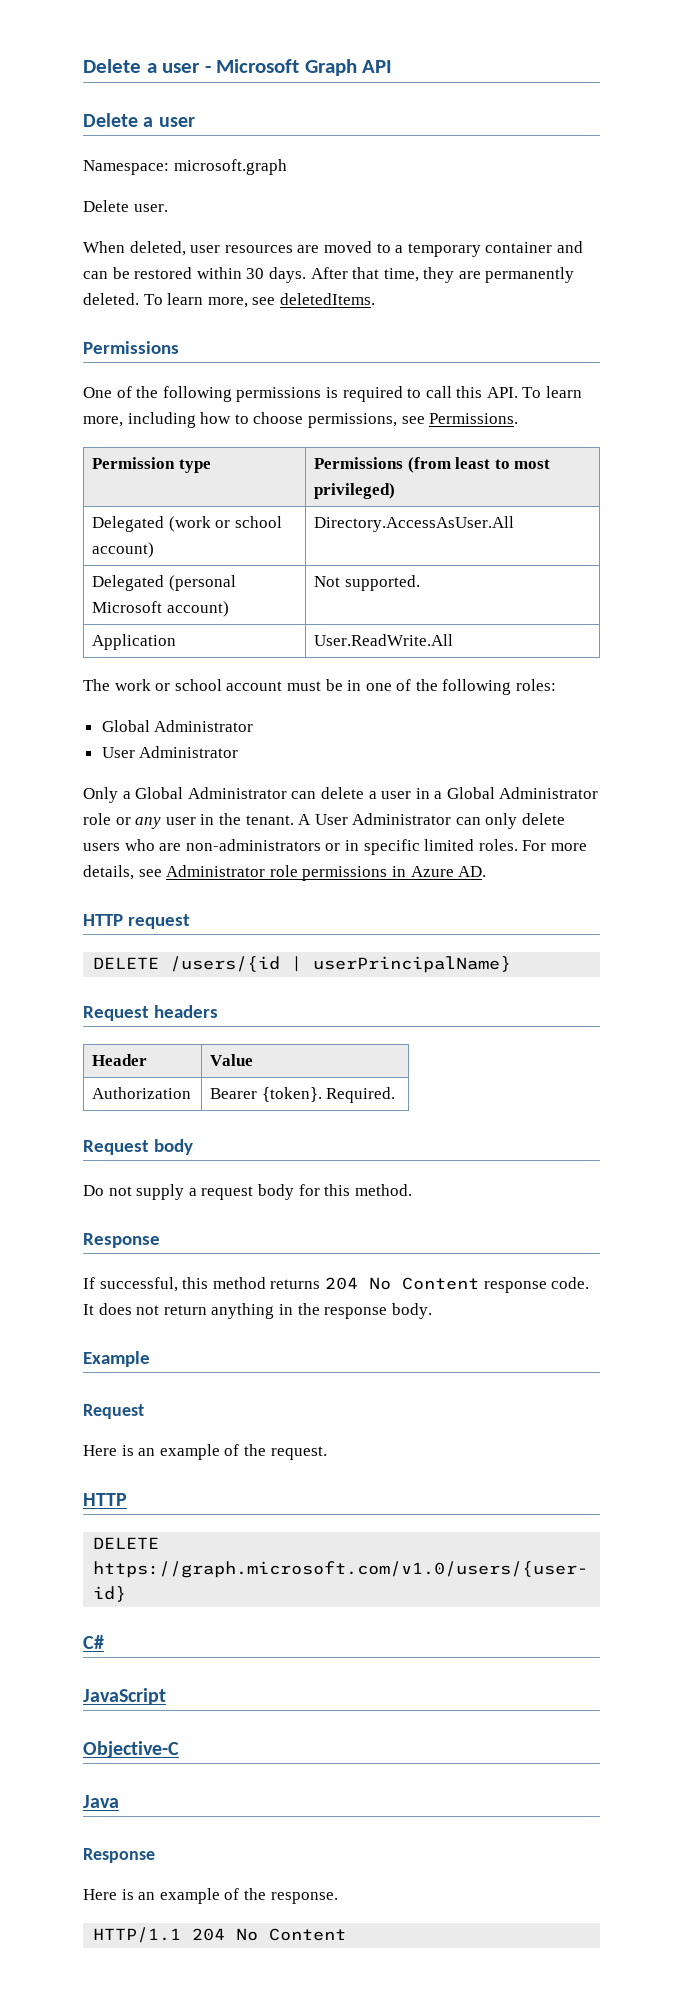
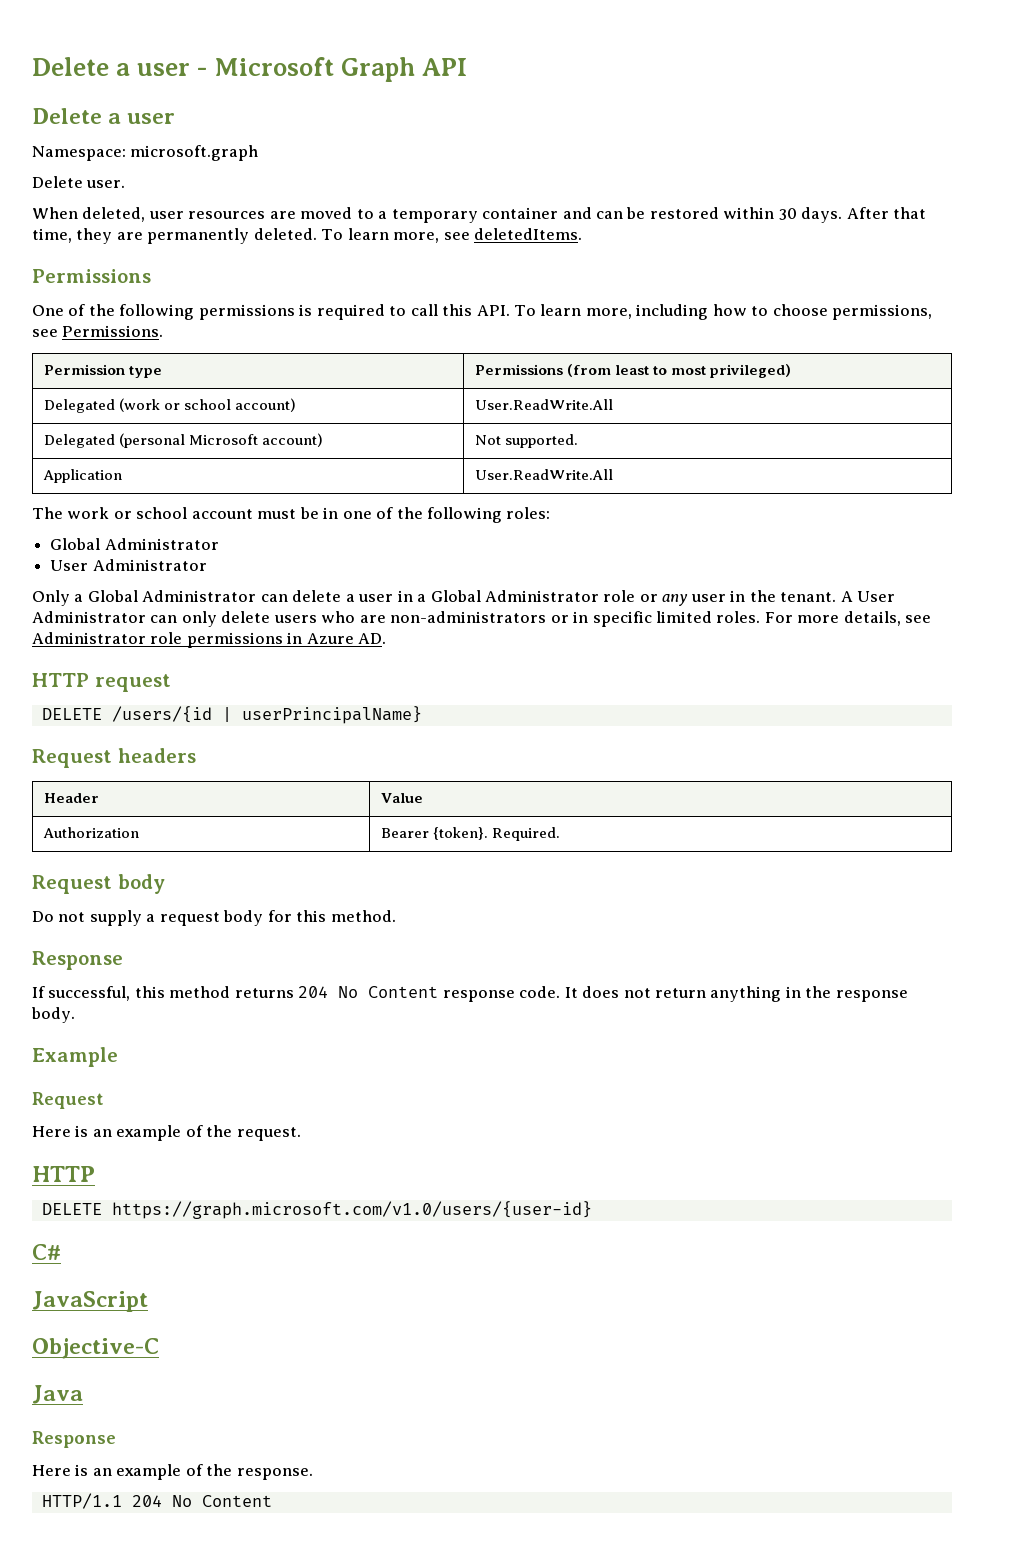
[314,516,515,532] Directory.AccessAsUser.All -> [474,399,613,410] User.ReadWrite.All

